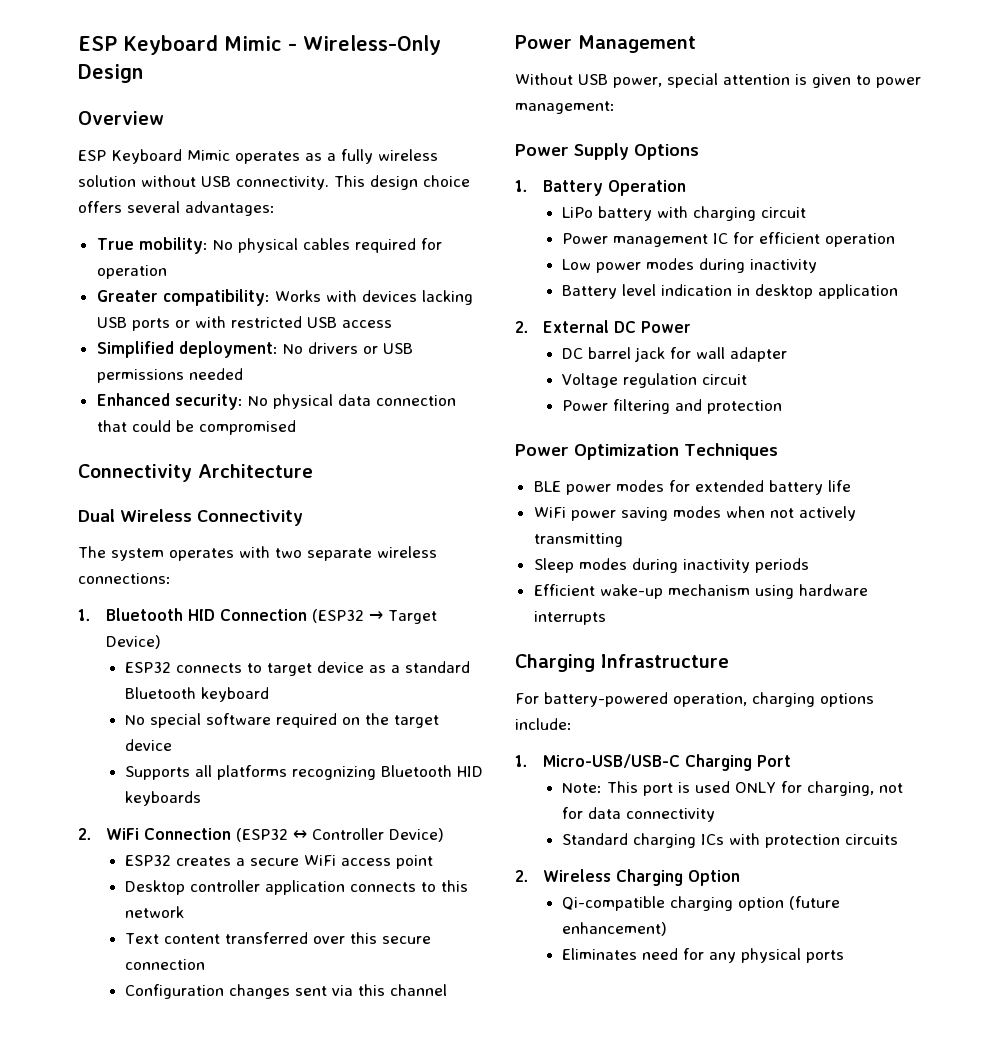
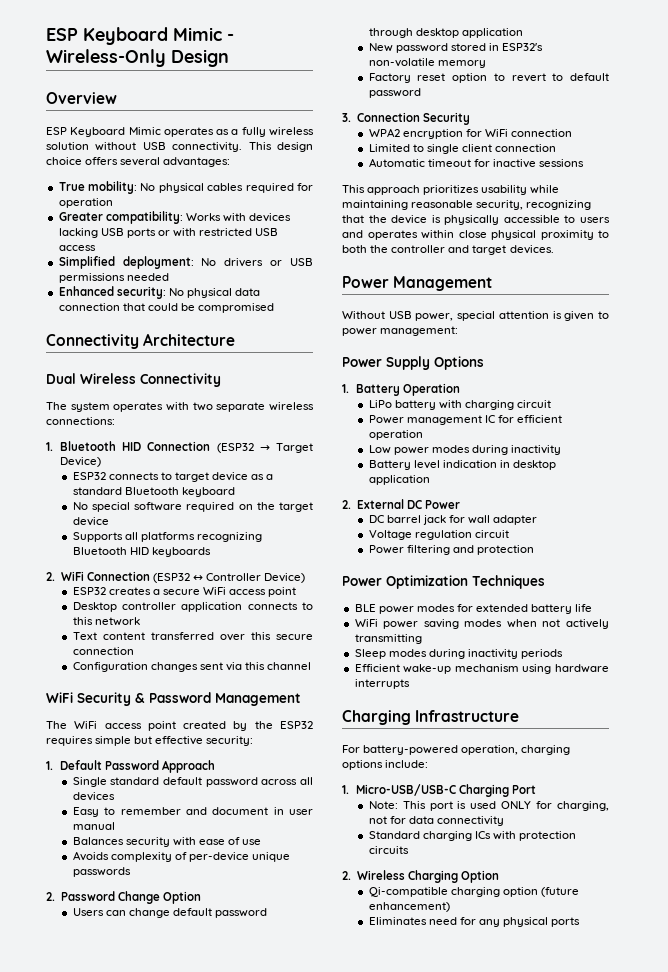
(448, 990) none -> [46,692,301,706] [46,721,313,731] [46,736,254,746] [46,760,216,773] [72,777,313,787] [72,792,115,801] [72,807,313,817] [72,822,115,830] [72,837,262,847] [72,851,291,862] [72,867,131,877] [46,891,201,904] [72,908,268,918] [368,28,523,38] [368,43,544,53] [368,58,486,68] [368,73,609,83] [368,88,421,98] [342,112,470,125] [368,128,573,139] [368,144,557,154] [368,158,585,168] [342,185,560,195] [342,200,592,210] [342,215,610,225] [342,230,609,240] [342,245,554,255] // WiFi Security & Password Management // The WiFi access point created by the ESP32 requires simple but effective security: // 1. Default Password Approach // Single standard default password across all devices // Easy to remember and document in user manual // Balances security with ease of use // Avoids complexity of per-device unique passwords // 2. Password Change Option // Users can change default password through desktop application // New password stored in ESP32's non-volatile memory // Factory reset option to revert to default password // 3. Connection Security // WPA2 encryption for WiFi connection // Limited to single client connection // Automatic timeout for inactive sessions // This approach prioritizes usability while maintaining reasonable security, recognizing that the device is physically accessible to users and operates within close physical proximity to both the controller and target devices.

